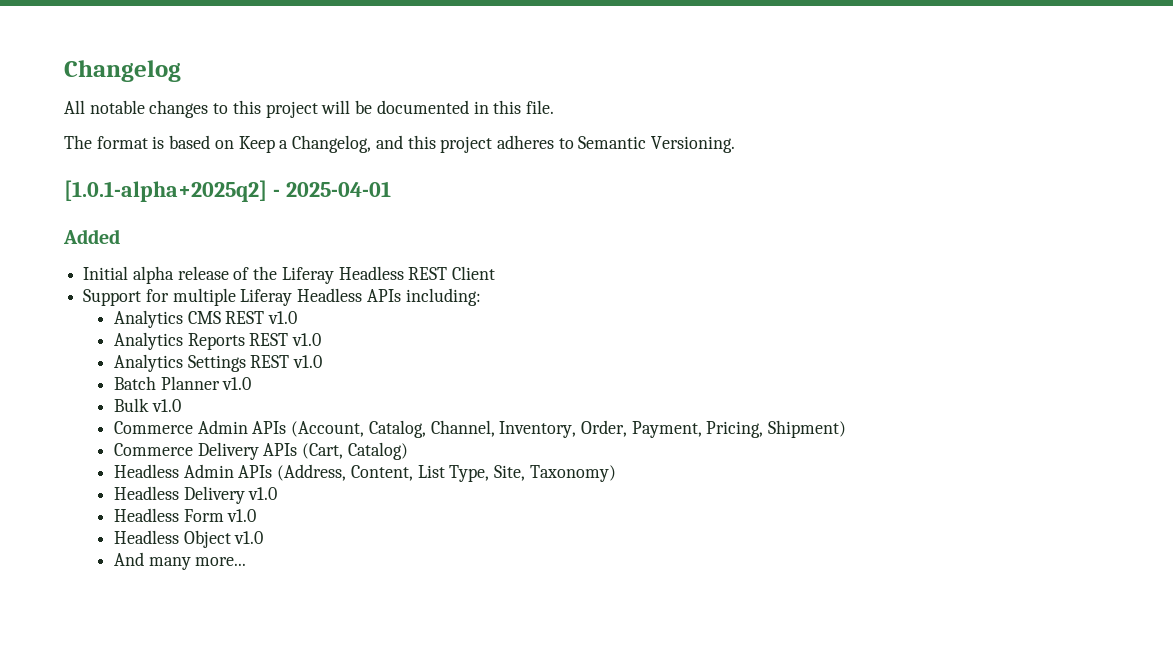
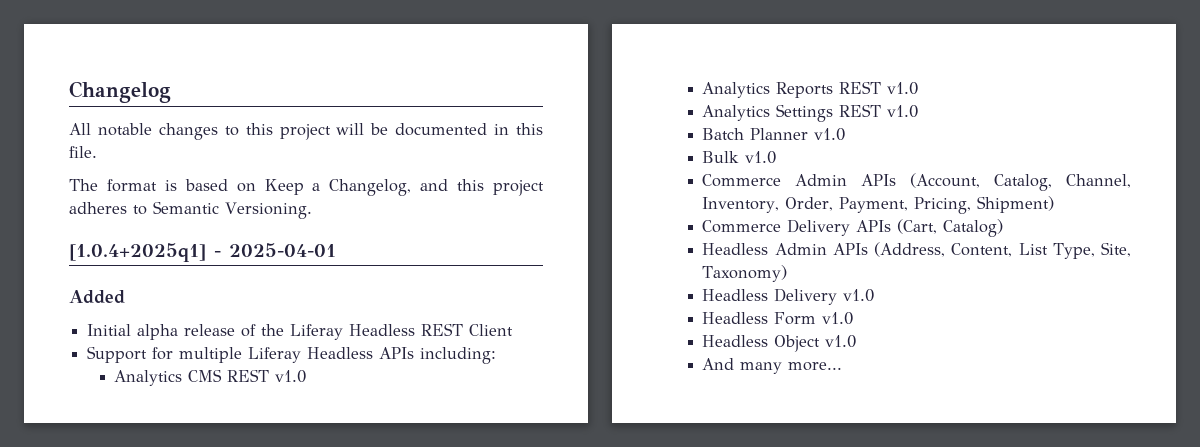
[64,180,267,202] [1.0.1-alpha+2025q2] -> [69,243,206,262] [1.0.4+2025q1]

